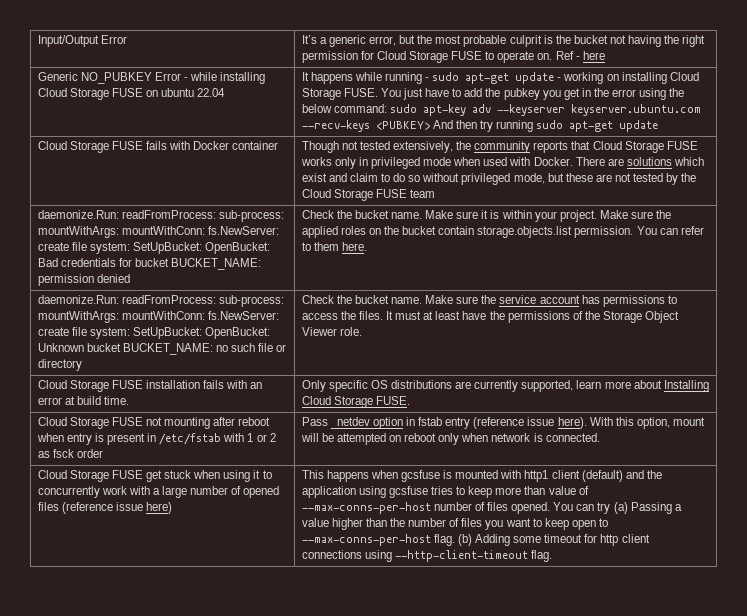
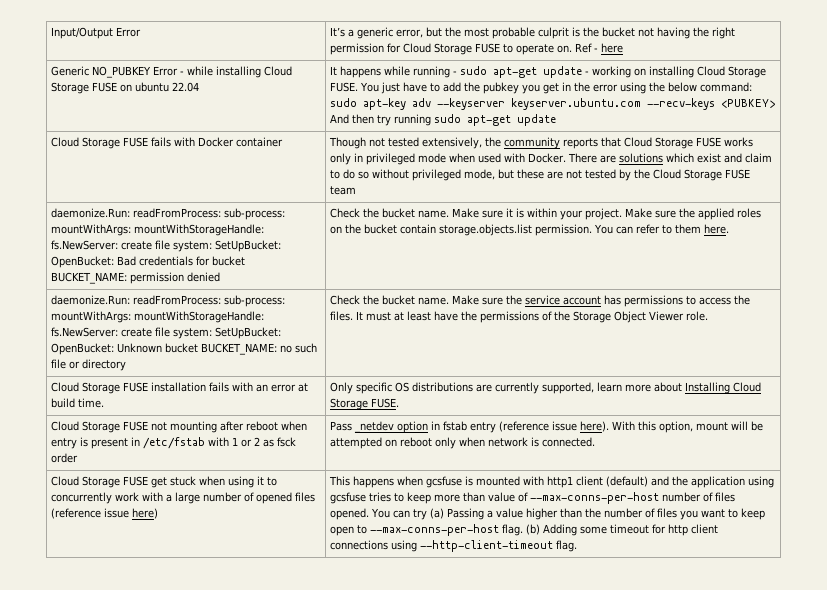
[121,226,205,235] mountWithConn: -> [134,224,265,236] mountWithStorageHandle:
[121,311,205,320] mountWithConn: -> [134,311,265,323] mountWithStorageHandle:

